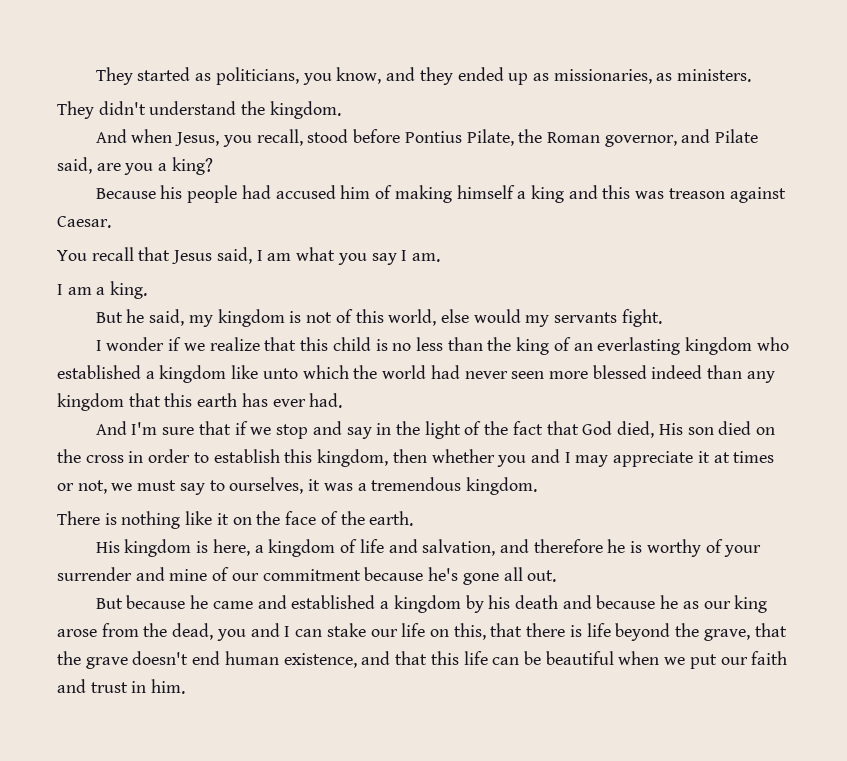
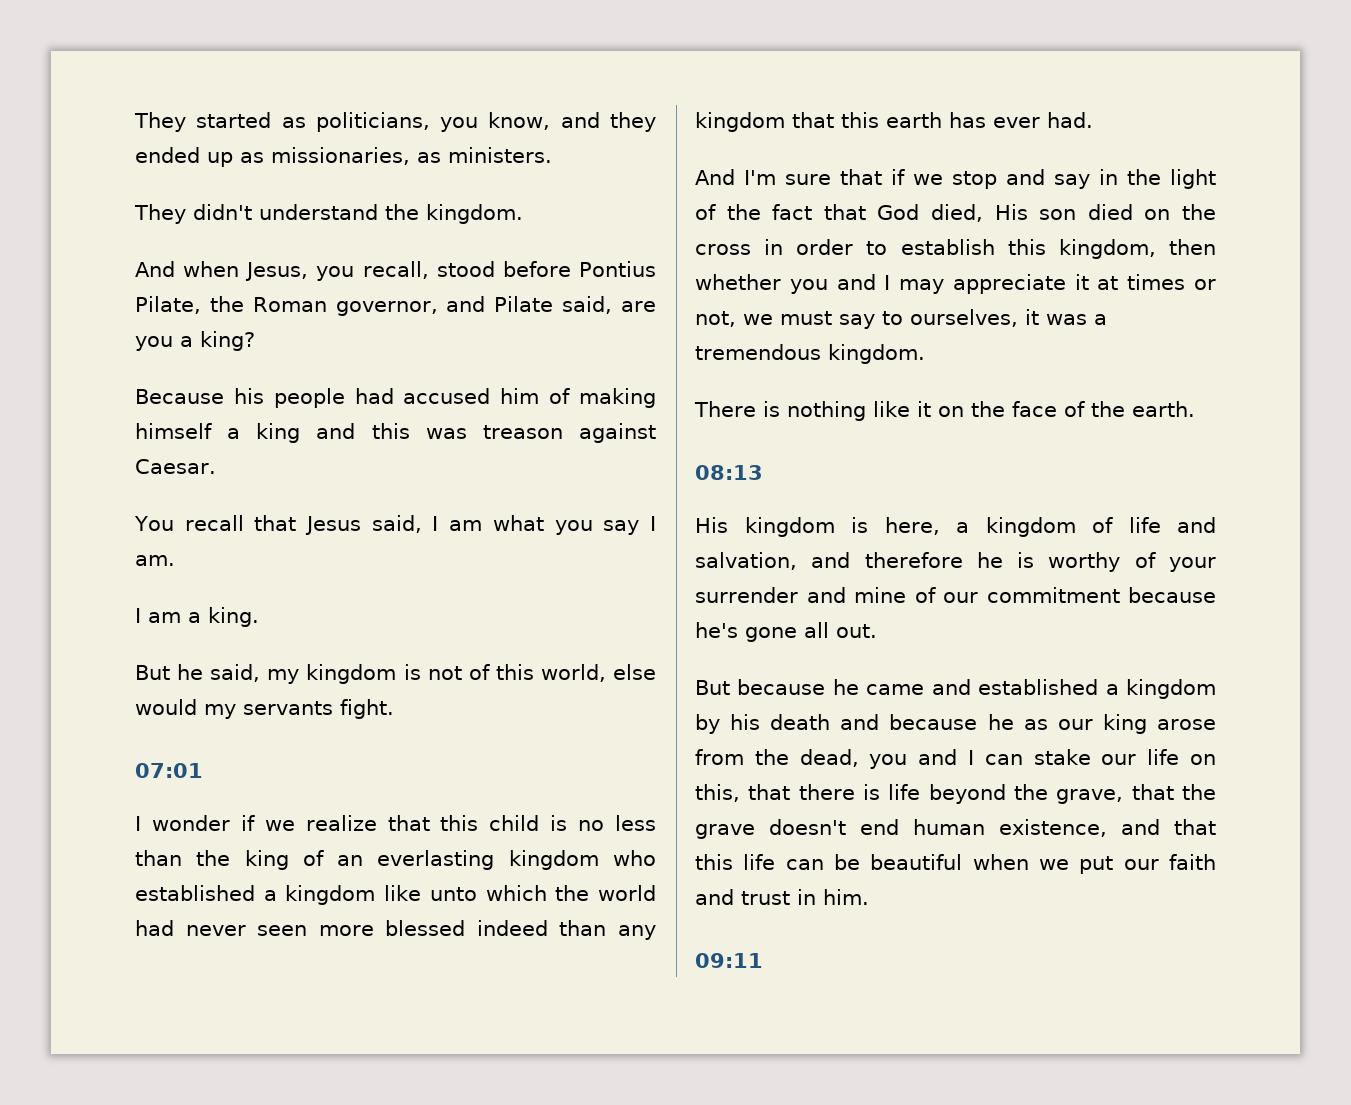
(662, 318) none -> [135,763,203,778] // 07:01
(414, 518) none -> [695,465,763,480] // 08:13
(186, 686) none -> [695,953,763,968] // 09:11

